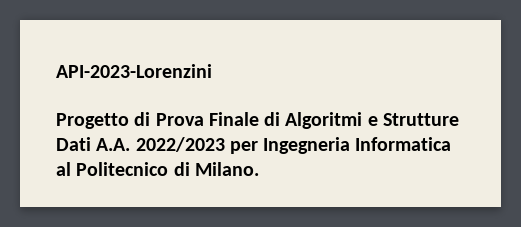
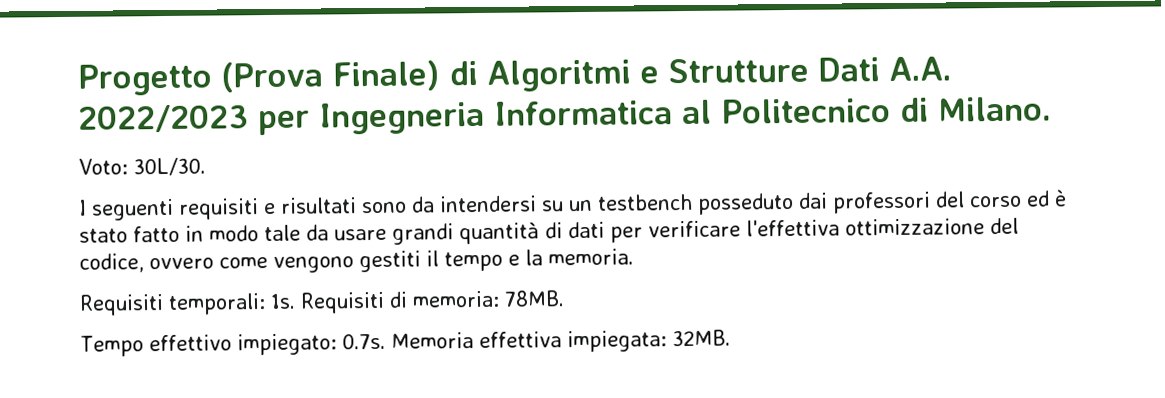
[56,64,212,78] [56,112,259,129] API-2023-Lorenzini // Progetto di Prova Finale -> [77,60,440,96] Progetto (Prova Finale)
(259, 169) none -> [78,157,206,177] [78,189,1067,221] [79,217,1019,245] [79,248,634,273] [79,290,565,316] [80,329,731,357] // Voto: 30L/30. // I seguenti requisiti e risultati sono da intendersi su un testbench posseduto dai professori del corso ed è stato fatto in modo tale da usare grandi quantità di dati per verificare l'effettiva ottimizzazione del codice, ovvero come vengono gestiti il tempo e la memoria. // Requisiti temporali: 1s. Requisiti di memoria: 78MB. // Tempo effettivo impiegato: 0.7s. Memoria effettiva impiegata: 32MB.

